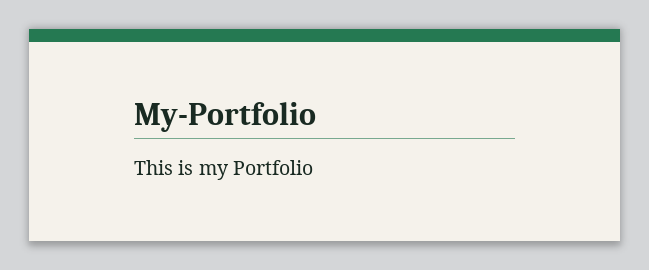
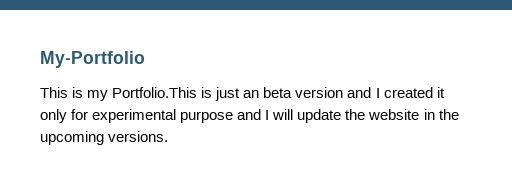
[232,160,313,175] Portfolio -> [112,87,445,101] [40,109,459,123] [40,131,169,145] Portfolio.This is just an beta version and I created it only for experimental purpose and I will update the website in the upcoming versions.

